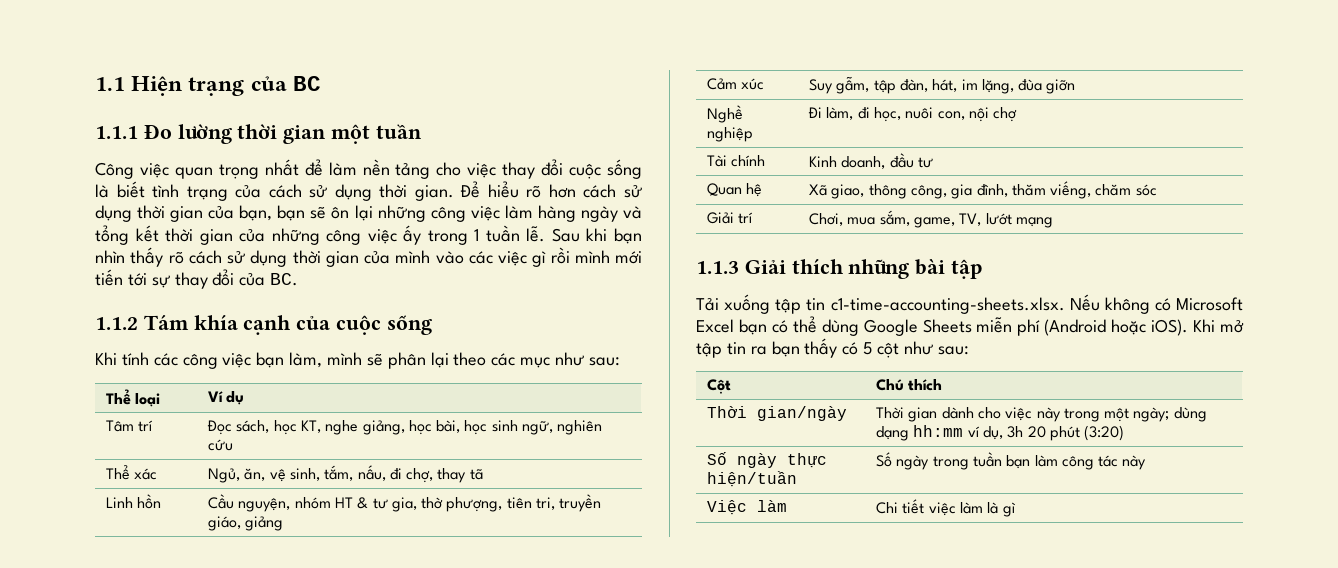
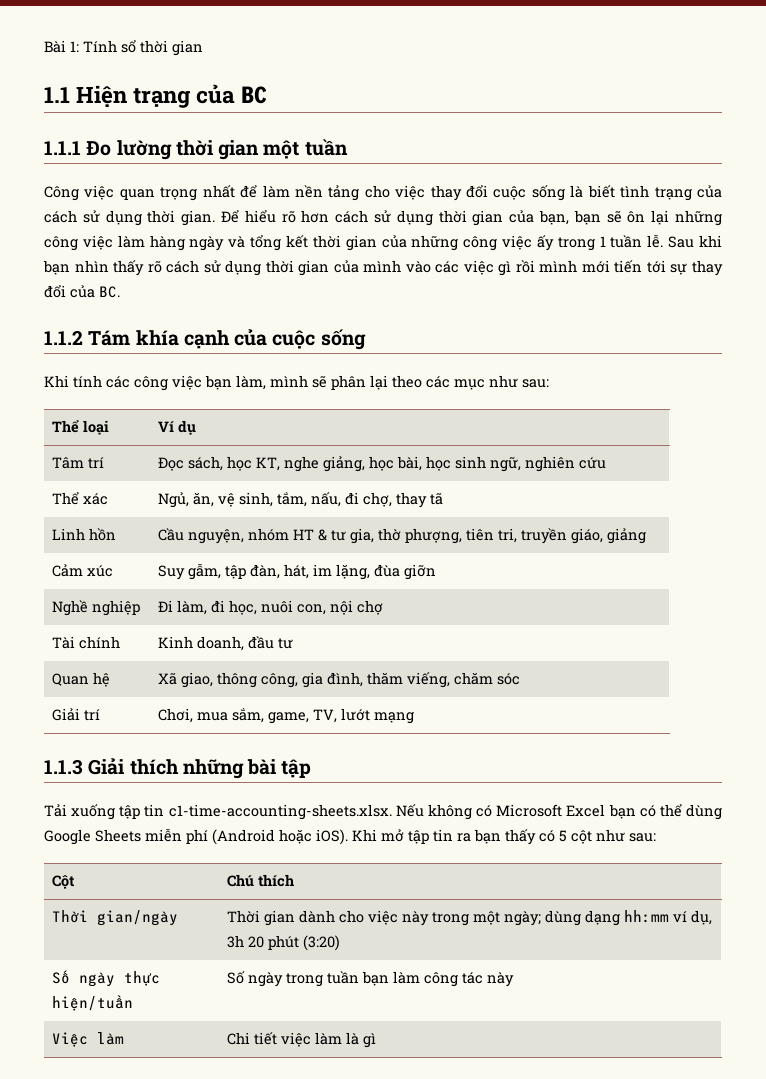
(95, 84) none -> [44,40,203,56] Bài 1: Tính sổ thời gian //

